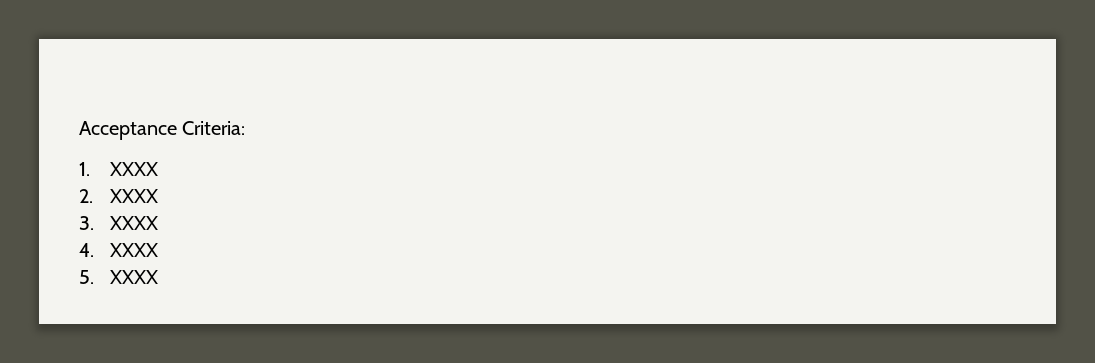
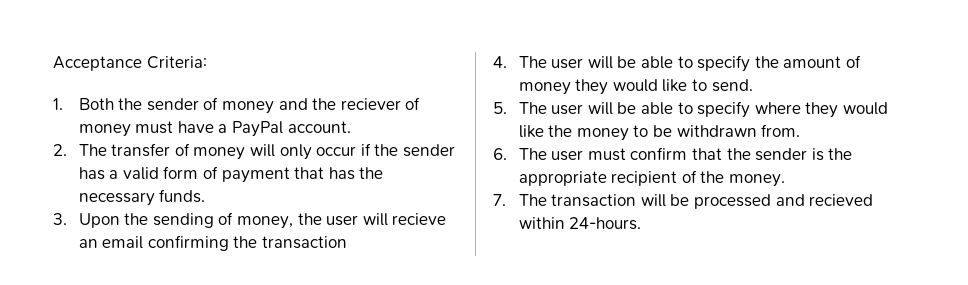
[109,162,158,176] [79,189,158,203] [79,216,158,230] [79,243,158,257] [79,270,158,284] XXXX // 2. XXXX // 3. XXXX // 4. XXXX // 5. XXXX -> [78,97,421,114] [78,121,351,137] [53,143,456,160] [78,166,384,183] [78,189,206,206] [53,212,447,229] [78,235,348,251] [493,55,862,72] [518,79,753,95] [493,101,889,118] [518,124,801,141] [493,147,853,161] [518,170,786,187] [493,194,874,209] [518,217,642,230] Both the sender of money and the reciever of money must have a PayPal account. // 2. The transfer of money will only occur if the sender has a valid form of payment that has the necessary funds. // 3. Upon the sending of money, the user will recieve an email confirming the transaction // 4. The user will be able to specify the amount of money they would like to send. // 5. The user will be able to specify where they would like the money to be withdrawn from. // 6. The user must confirm that the sender is the appropriate recipient of the money. // 7. The transaction will be processed and recieved within 24-hours.

